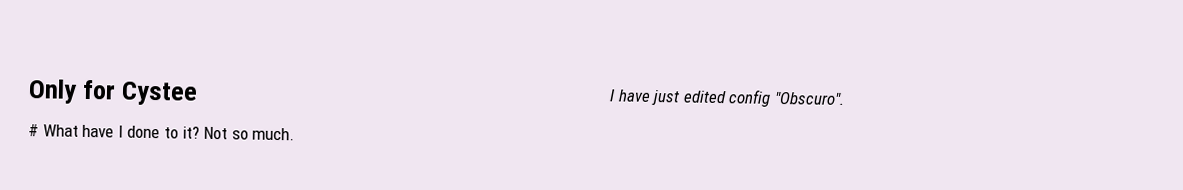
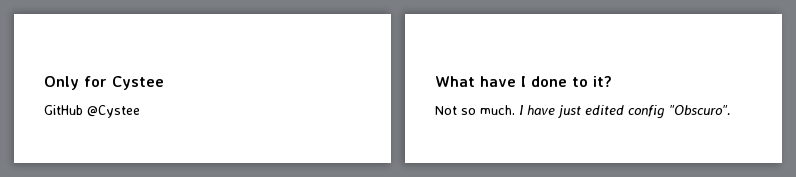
[28,124,39,137] # -> [44,105,140,118] GitHub @Cystee //
(200, 132) none -> (612, 81) //
(296, 134) // -> (515, 110) none

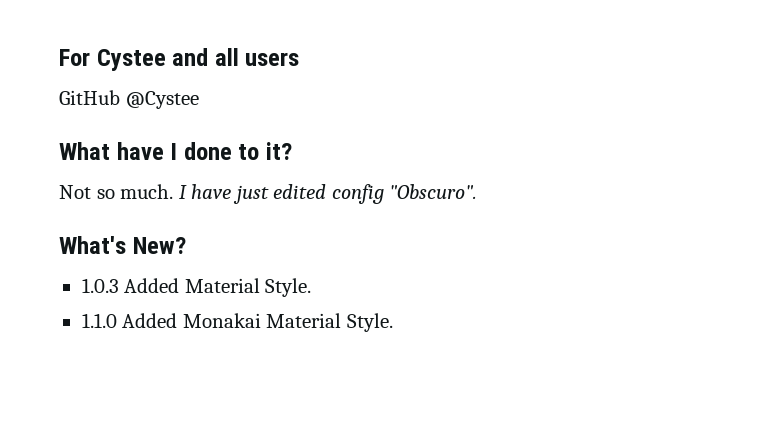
[44,76,107,90] Only for -> [59,49,90,66] For
(164, 83) none -> [172,48,300,66] and all users
(731, 110) none -> [59,236,186,254] [81,278,312,297] [81,313,393,332] // What's New? // 1.0.3 Added Material Style. // 1.1.0 Added Monakai Material Style.

